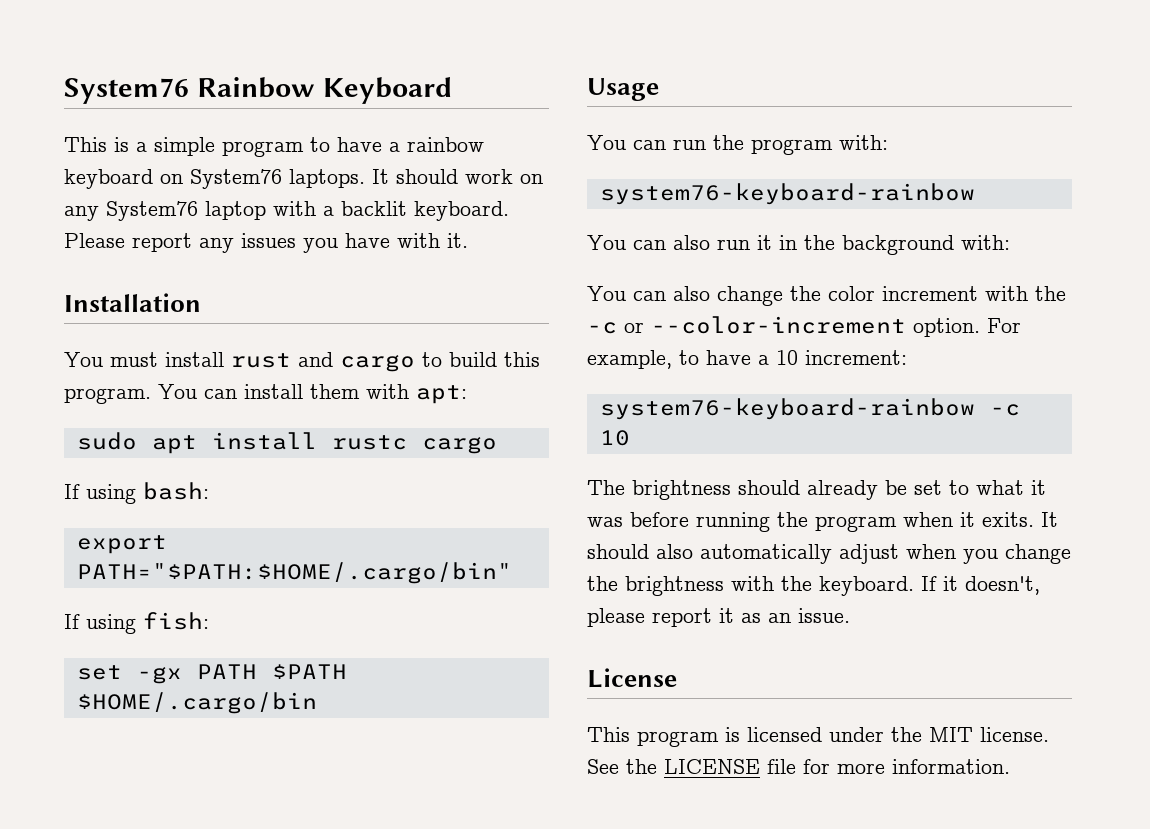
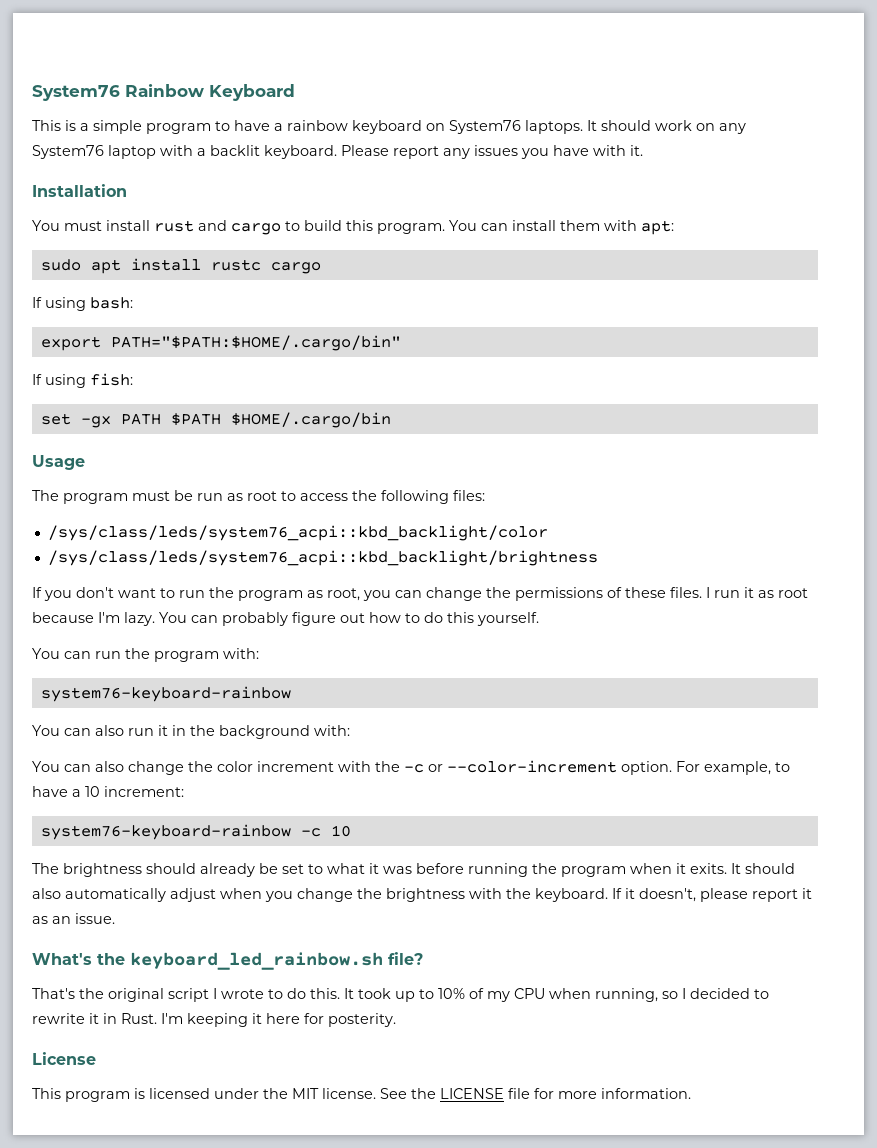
(659, 89) none -> [32,490,485,504] [47,525,548,541] [47,550,598,566] [32,587,808,601] [32,612,539,626] // The program must be run as root to access the following files: // /sys/class/leds/system76_acpi::kbd_backlight/color // /sys/class/leds/system76_acpi::kbd_backlight/brightness // If you don't want to run the program as root, you can change the permissions of these files. I run it as root because I'm lazy. You can probably figure out how to do this yourself.
(850, 615) none -> [32,952,423,970] [32,988,769,1002] [32,1013,396,1027] // What's the keyboard_led_rainbow.sh file? // That's the original script I wrote to do this. It took up to 10% of my CPU when running, so I decided to rewrite it in Rust. I'm keeping it here for posterity.

